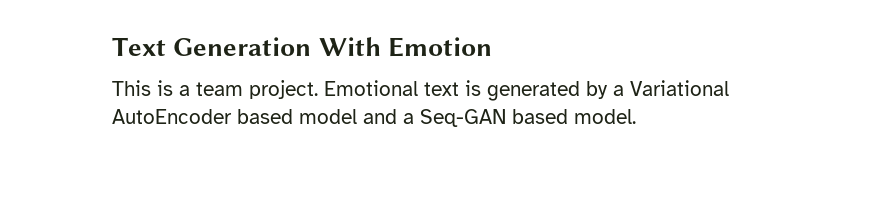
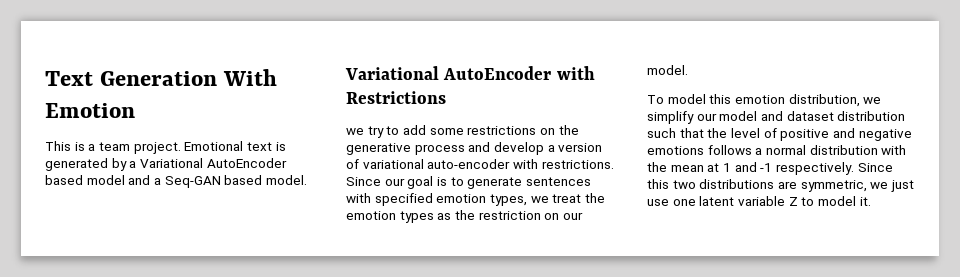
(636, 116) none -> [345,66,595,80] [346,91,446,104] [346,125,579,138] [346,142,603,155] [346,159,614,169] [346,176,591,189] [346,193,605,206] [346,210,583,223] [647,65,688,75] [647,94,882,107] [647,111,906,124] [647,128,912,141] [647,145,907,155] [647,162,893,175] [647,179,914,192] [647,196,871,206] // Variational AutoEncoder with Restrictions // we try to add some restrictions on the generative process and develop a version of variational auto-encoder with restrictions. Since our goal is to generate sentences with specified emotion types, we treat the emotion types as the restriction on our model. // To model this emotion distribution, we simplify our model and dataset distribution such that the level of positive and negative emotions follows a normal distribution with the mean at 1 and -1 respectively. Since this two distributions are symmetric, we just use one latent variable Z to model it.

